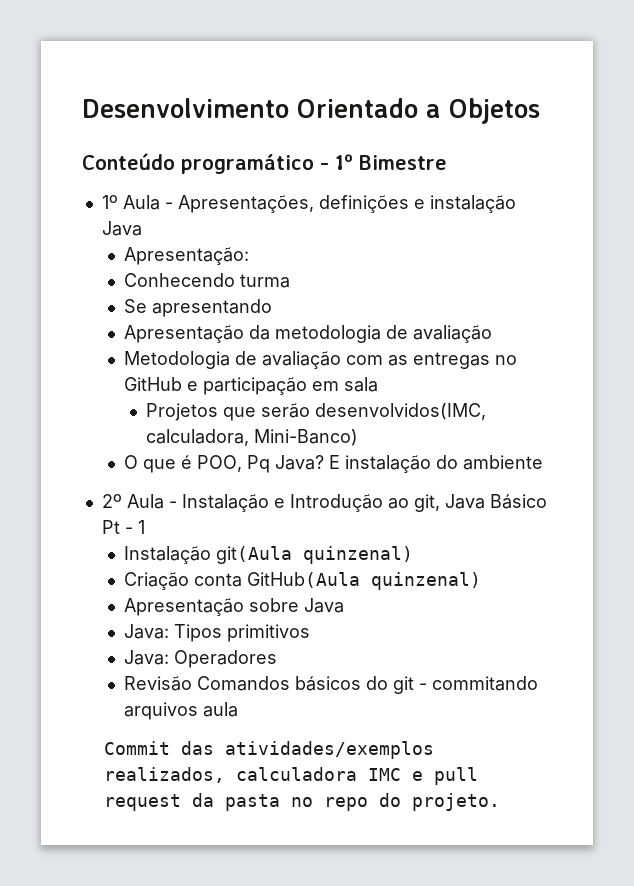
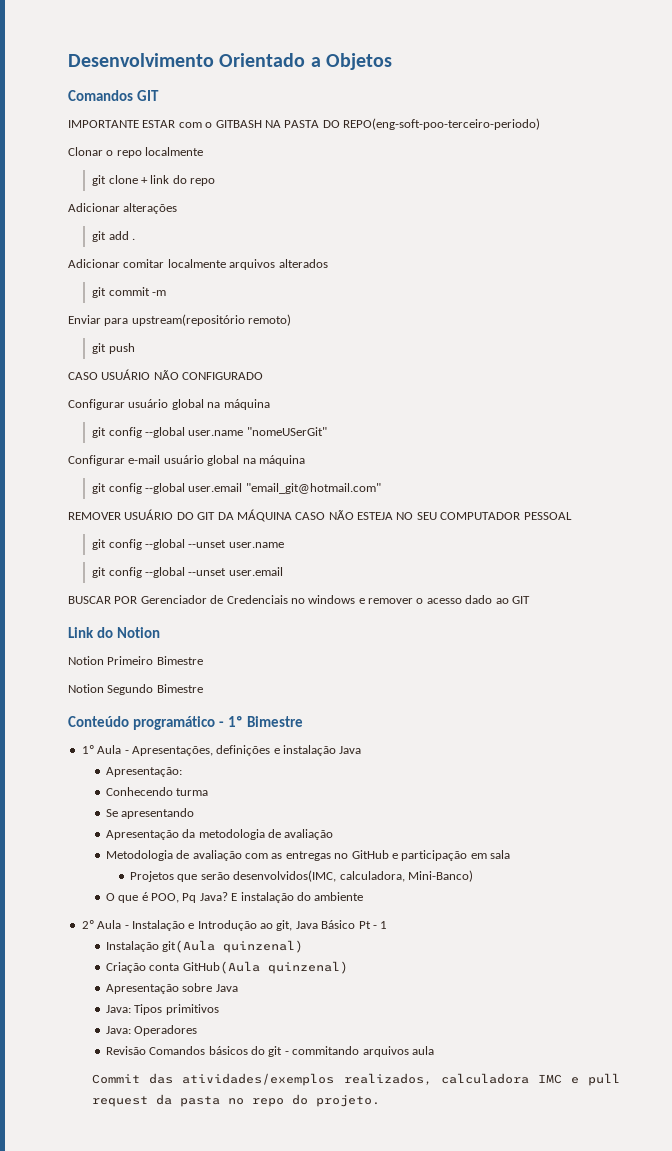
(540, 111) none -> [68,90,159,101] [68,118,540,130] [68,147,204,158] [92,175,216,186] [68,203,178,214] [92,231,135,242] [68,259,328,270] [92,287,166,298] [68,314,292,326] [92,343,135,354] [68,369,264,380] [68,399,270,410] [92,427,327,438] [68,455,305,466] [92,483,381,494] [68,509,572,522] [92,539,284,550] [92,567,283,578] [68,595,530,604] [68,627,160,638] [68,656,203,665] [68,684,203,695] // Comandos GIT // IMPORTANTE ESTAR com o GITBASH NA PASTA DO REPO(eng-soft-poo-terceiro-periodo) // Clonar o repo localmente // git clone + link do repo // Adicionar alterações // git add . // Adicionar comitar localmente arquivos alterados // git commit -m // Enviar para upstream(repositório remoto) // git push // CASO USUÁRIO NÃO CONFIGURADO // Configurar usuário global na máquina // git config --global user.name "nomeUSerGit" // Configurar e-mail usuário global na máquina // git config --global user.email "email_git@hotmail.com" // REMOVER USUÁRIO DO GIT DA MÁQUINA CASO NÃO ESTEJA NO SEU COMPUTADOR PESSOAL // git config --global --unset user.name // git config --global --unset user.email // BUSCAR POR Gerenciador de Credenciais no windows e remover o acesso dado ao GIT // Link do Notion // Notion Primeiro Bimestre // Notion Segundo Bimestre

